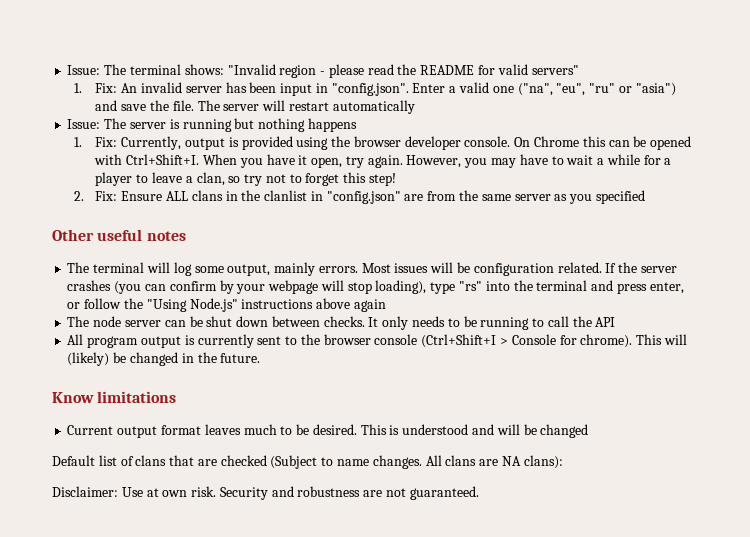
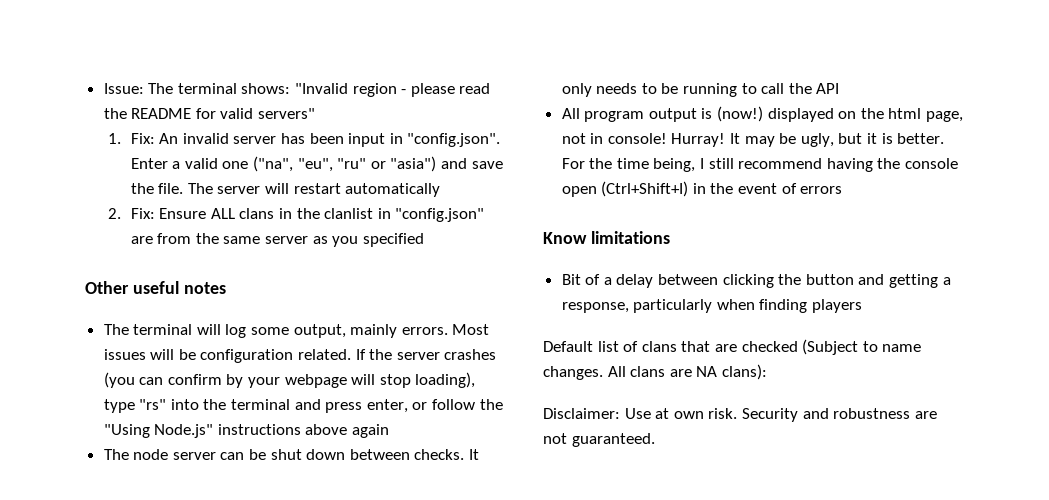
[67,118,357,132] [73,136,692,150] [94,154,672,168] [95,172,396,186] // Issue: The server is running but nothing happens // 1. Fix: Currently, output is provided using the browser developer console. On Chrome this can be opened with Ctrl+Shift+I. When you have it open, try again. However, you may have to wait a while for a player to leave a clan, so try not to forget this step! -> (441, 190) none
[197,334,687,348] [67,352,261,366] [52,391,177,403] [67,424,589,438] currently sent to the browser console (Ctrl+Shift+I > Console for chrome). This will (likely) be changed in the future. // Know limitations // Current output format leaves much to be desired. This is understood and will be changed -> [717,106,964,122] [561,133,945,147] [561,158,959,172] [561,181,843,197] [543,231,670,244] [561,274,951,288] [561,299,863,313] (now!) displayed on the html page, not in console! Hurray! It may be ugly, but it is better. For the time being, I still recommend having the console open (Ctrl+Shift+I) in the event of errors // Know limitations // Bit of a delay between clicking the button and getting a response, particularly when finding players

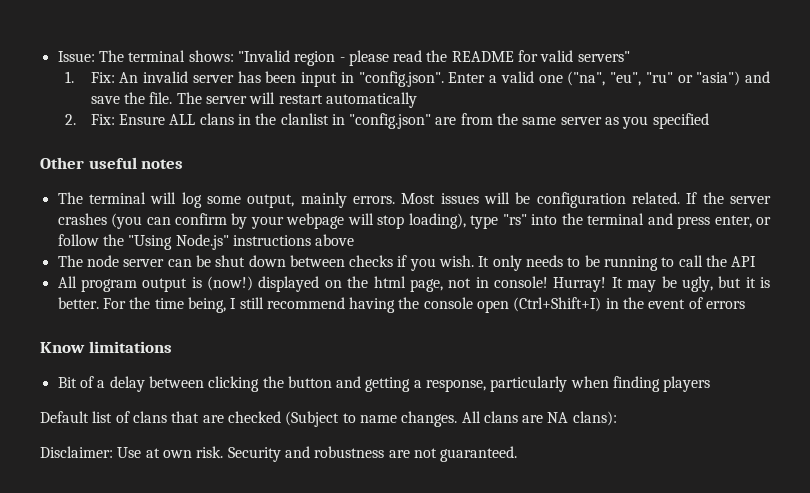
[352,424,390,438] again -> (355, 240) none
[414,449,465,460] checks. -> [349,255,475,271] checks if you wish.

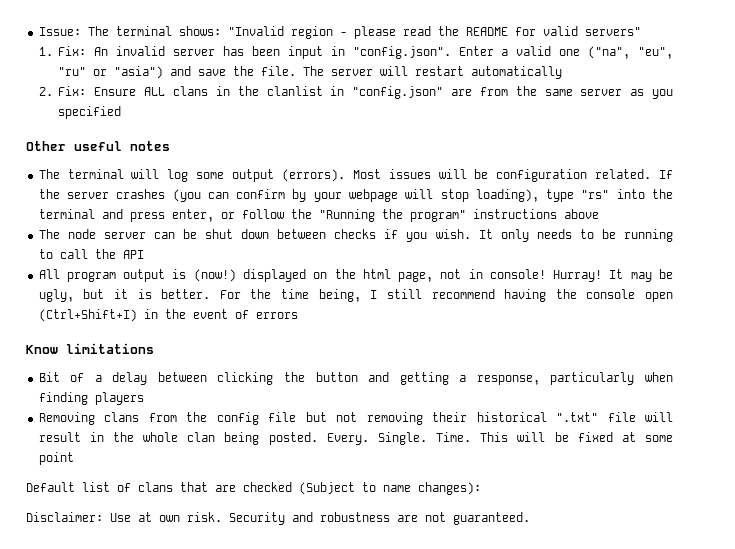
[247,192,395,208] output, mainly errors. -> [232,169,345,182] output (errors).
[128,234,229,250] "Using Node.js" -> [318,209,466,222] "Running the program"
(711, 384) none -> [38,412,674,425] [38,432,673,445] [38,452,74,465] // Removing clans from the config file but not removing their historical ".txt" file will result in the whole clan being posted. Every. Single. Time. This will be fixed at some point
[401,411,617,427] changes. All clans are NA clans): -> [418,482,481,495] changes):

